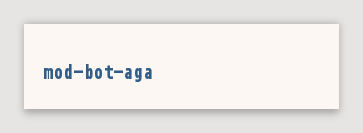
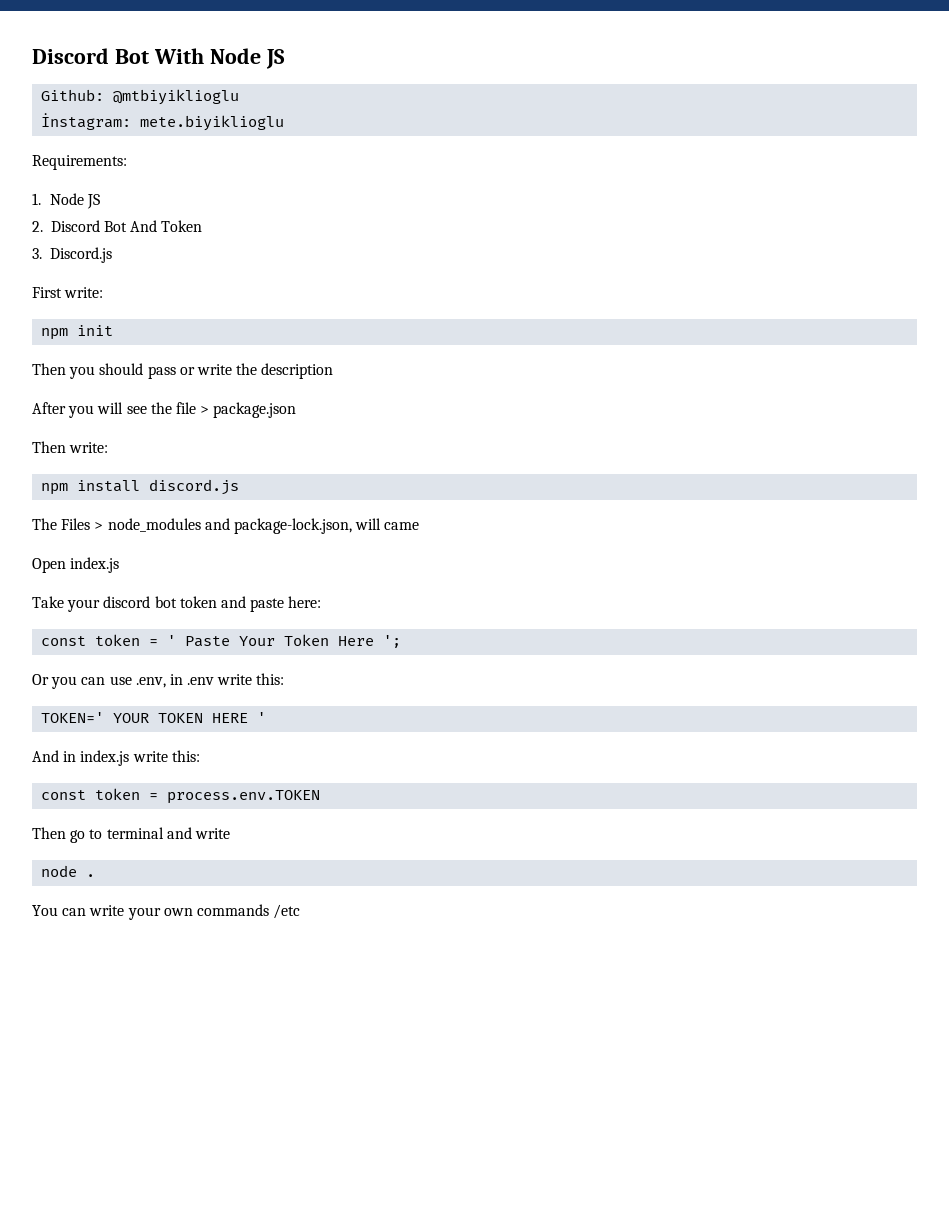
[43,64,153,82] mod-bot-aga -> [32,48,285,69] [41,89,240,105] [41,113,285,131] [32,155,127,170] [32,193,100,209] [32,220,203,232] [32,247,112,263] [32,287,104,298] [41,325,114,340] [32,363,334,379] [32,402,297,418] [32,441,109,453] [41,479,240,495] [32,518,420,534] [32,557,120,573] [32,596,322,612] [41,634,402,648] [32,673,285,689] [41,712,267,723] [32,750,200,766] [41,788,321,804] [32,827,230,843] [41,865,96,877] [32,904,301,920] Discord Bot With Node JS // Github: @mtbiyiklioglu // İnstagram: mete.biyiklioglu // Requirements: // 1. Node JS // 2. Discord Bot And Token // 3. Discord.js // First write: // npm init // Then you should pass or write the description // After you will see the file > package.json // Then write: // npm install discord.js // The Files > node_modules and package-lock.json, will came // Open index.js // Take your discord bot token and paste here: // const token = ' Paste Your Token Here '; // Or you can use .env, in .env write this: // TOKEN=' YOUR TOKEN HERE ' // And in index.js write this: // const token = process.env.TOKEN // Then go to terminal and write // node . // You can write your own commands /etc

